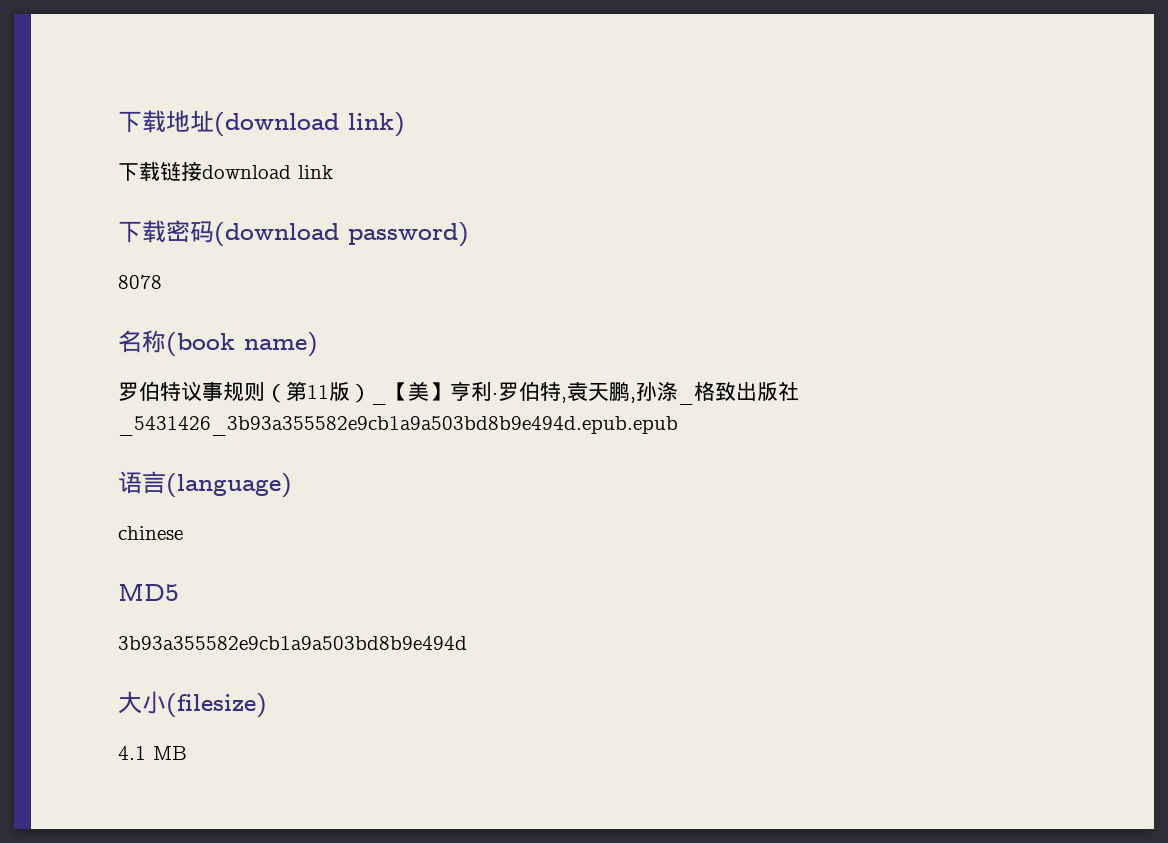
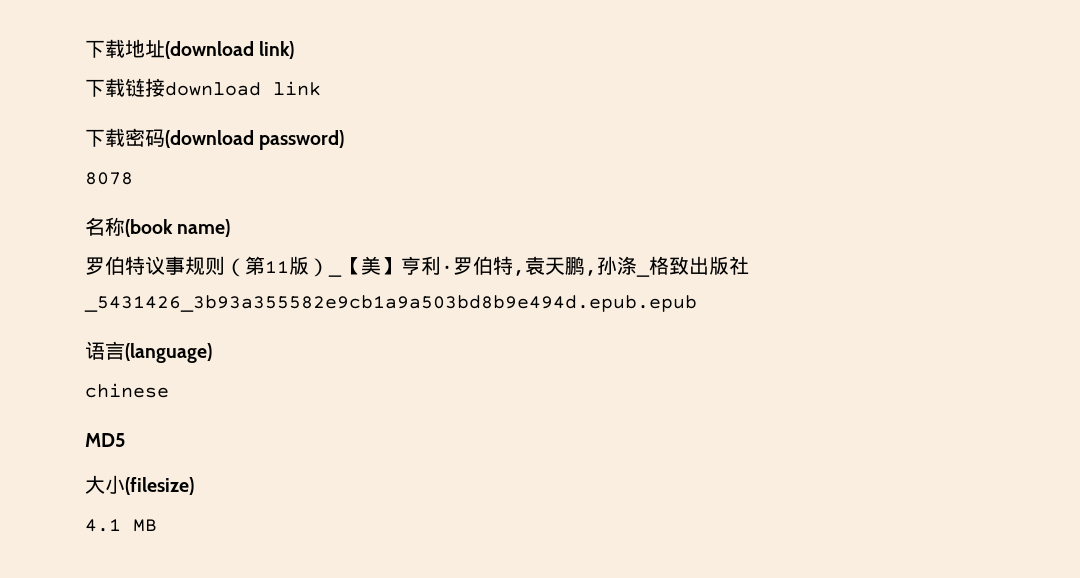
[118,636,467,650] // 3b93a355582e9cb1a9a503bd8b9e494d -> (125, 440) none

